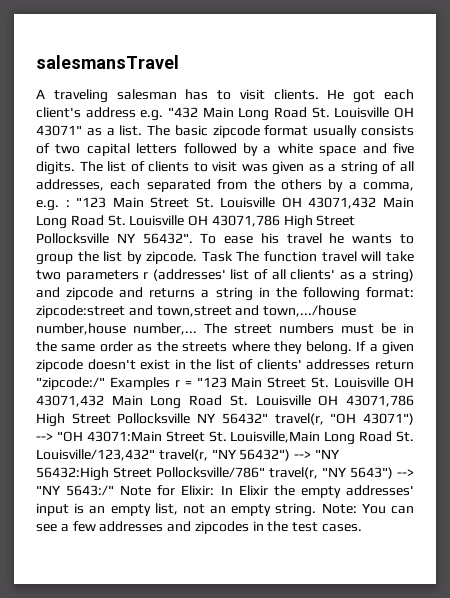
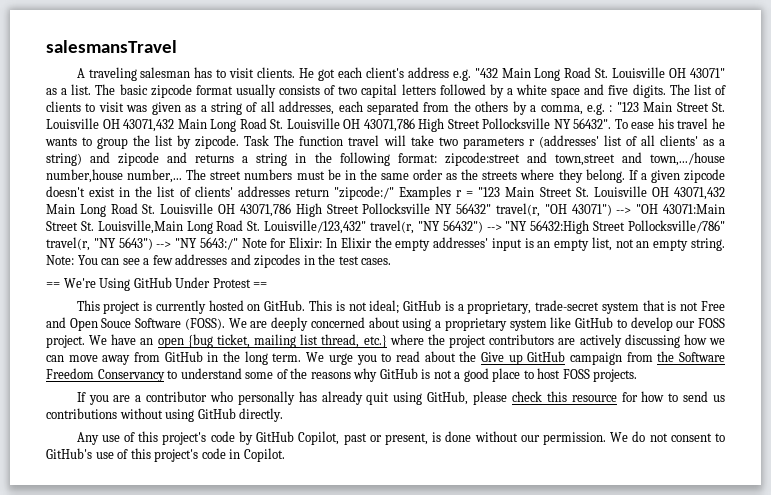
(363, 528) none -> [46,277,268,291] [76,300,725,314] [46,317,725,331] [46,334,725,348] [46,351,725,365] [46,368,638,382] [76,391,725,405] [46,408,284,422] [76,431,726,445] [46,448,285,462] // == We're Using GitHub Under Protest == // This project is currently hosted on GitHub. This is not ideal; GitHub is a proprietary, trade-secret system that is not Free and Open Souce Software (FOSS). We are deeply concerned about using a proprietary system like GitHub to develop our FOSS project. We have an open {bug ticket, mailing list thread, etc.} where the project contributors are actively discussing how we can move away from GitHub in the long term. We urge you to read about the Give up GitHub campaign from the Software Freedom Conservancy to understand some of the reasons why GitHub is not a good place to host FOSS projects. // If you are a contributor who personally has already quit using GitHub, please check this resource for how to send us contributions without using GitHub directly. // Any use of this project's code by GitHub Copilot, past or present, is done without our permission. We do not consent to GitHub's use of this project's code in Copilot.

